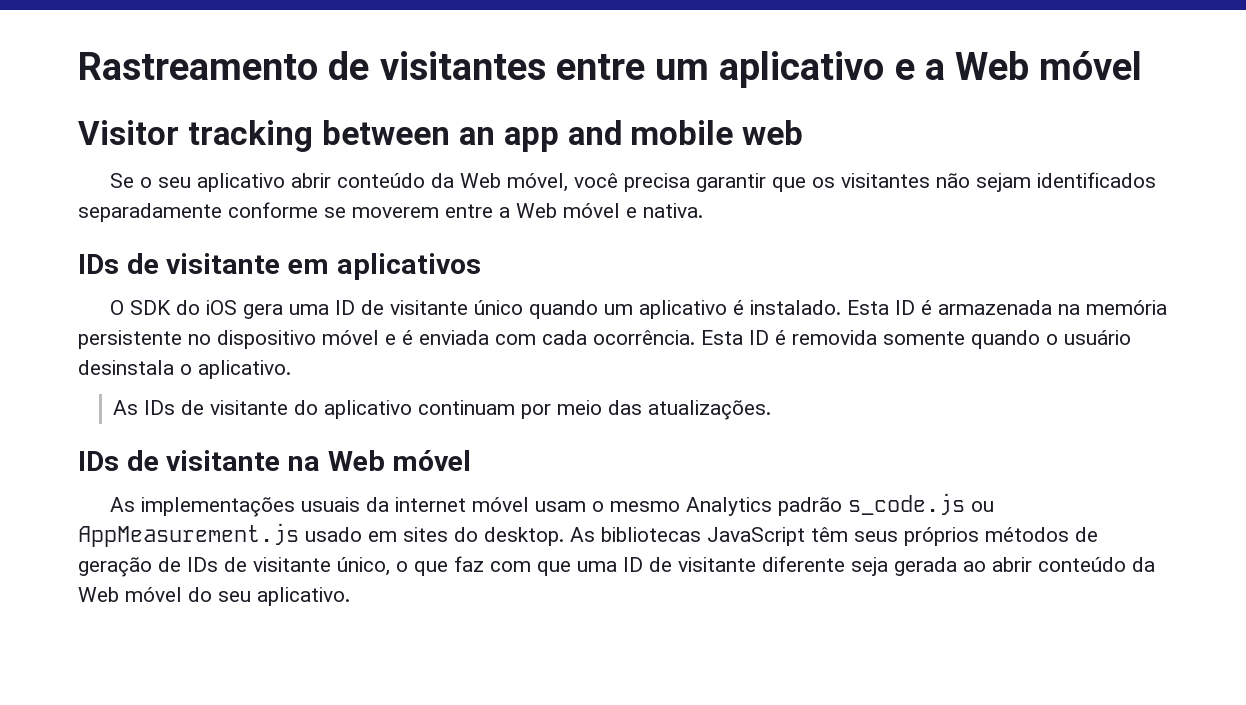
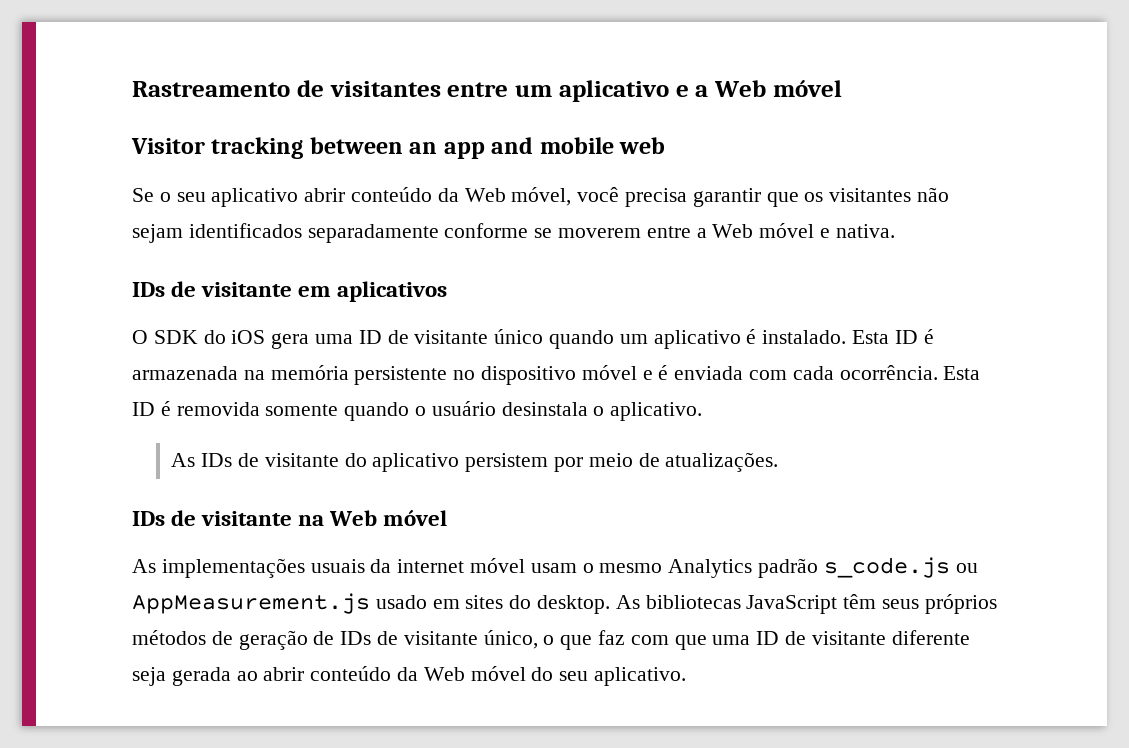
[418,400,516,415] continuam -> [465,453,549,472] persistem
[608,400,643,415] das -> [638,453,660,467] de

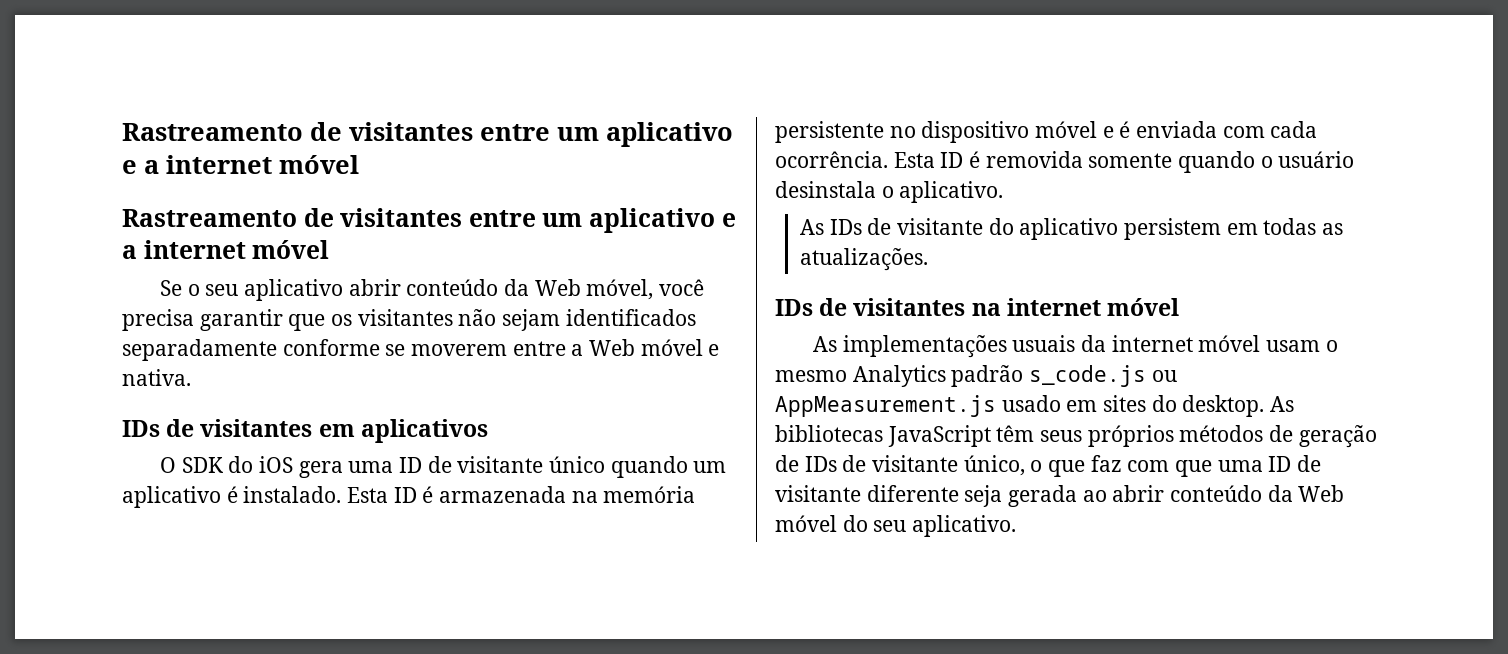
[132,80,842,102] [131,137,666,159] Rastreamento de visitantes entre um aplicativo e a Web móvel // Visitor tracking between an app and mobile web -> [122,122,733,147] [122,155,359,174] [122,208,736,233] [122,240,330,259] Rastreamento de visitantes entre um aplicativo e a internet móvel // Rastreamento de visitantes entre um aplicativo e a internet móvel
[201,282,293,297] visitante -> [200,419,313,437] visitantes
[553,453,660,472] por meio de -> [1226,218,1344,235] em todas as
[201,510,378,526] visitante na Web -> [853,298,1101,316] visitantes na internet

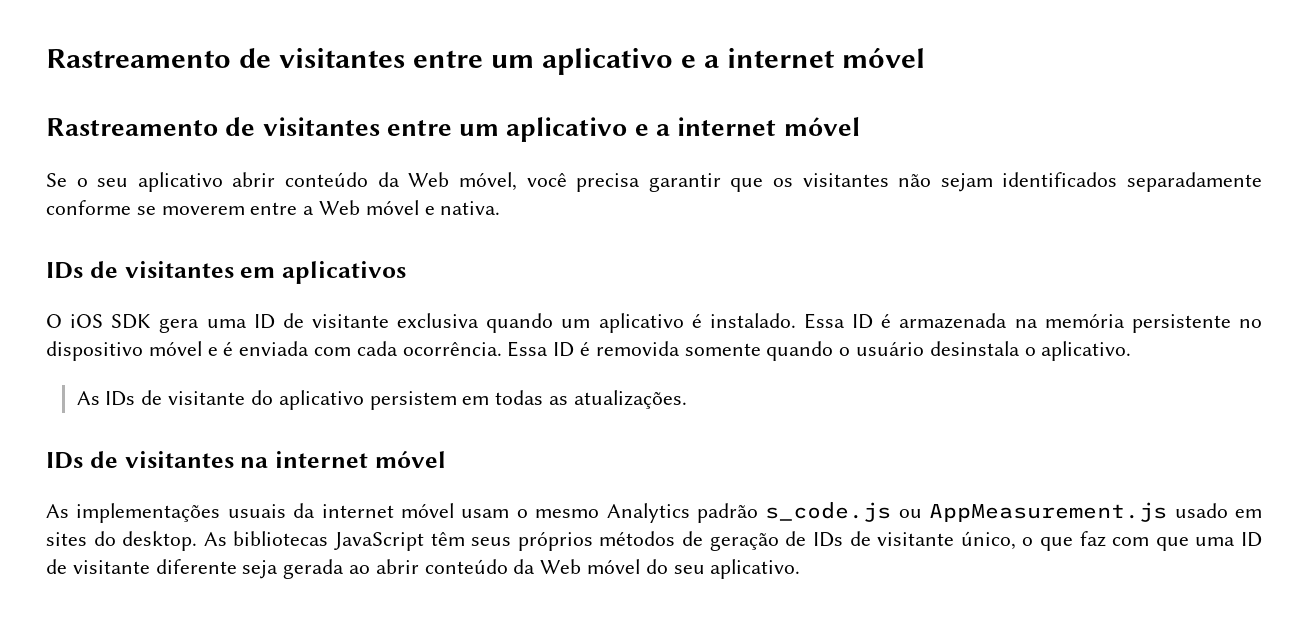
[181,456,293,473] SDK do iOS -> [70,314,152,329] iOS SDK
[548,456,605,473] único -> [397,313,480,328] exclusiva
[347,487,389,503] Esta -> [804,313,845,329] Essa
[893,152,935,168] Esta -> [507,341,549,357] Essa

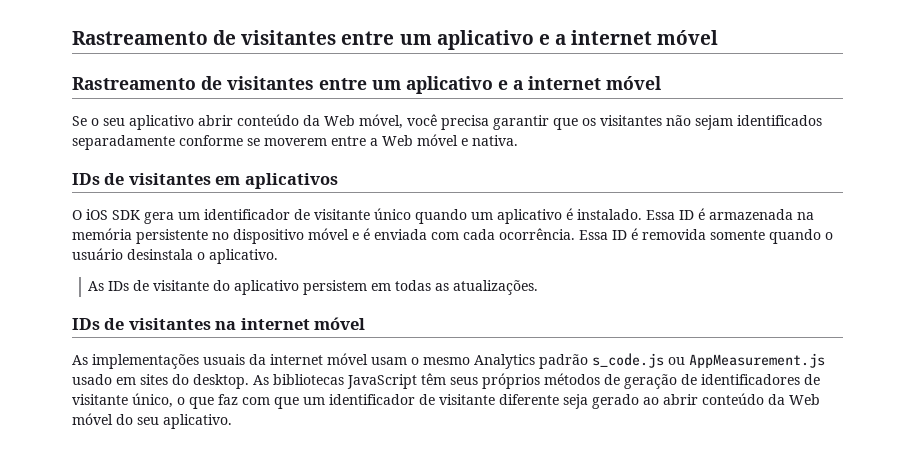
[206,313,480,329] uma ID de visitante exclusiva -> [178,208,411,220] um identificador de visitante único
[812,532,843,547] IDs -> [701,374,800,385] identificadores
[1195,532,1262,547] uma ID -> [303,394,415,405] um identificador
[283,559,345,579] gerada -> [592,394,639,409] gerado

